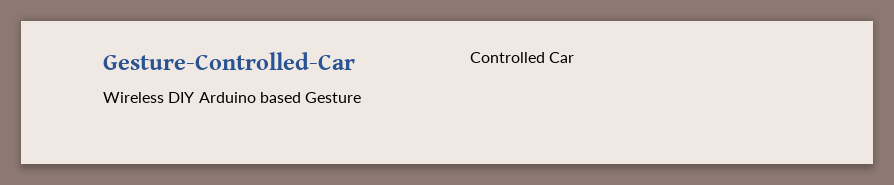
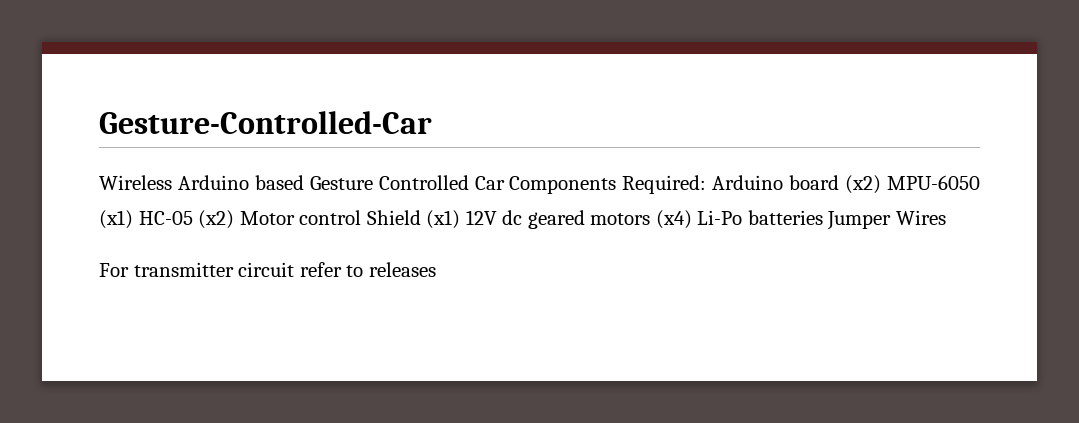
[168,92,195,103] DIY -> (172, 182) none
(575, 57) none -> [509,175,980,194] [99,210,947,230] [99,262,436,277] Components Required: Arduino board (x2) MPU-6050 (x1) HC-05 (x2) Motor control Shield (x1) 12V dc geared motors (x4) Li-Po batteries Jumper Wires // For transmitter circuit refer to releases

